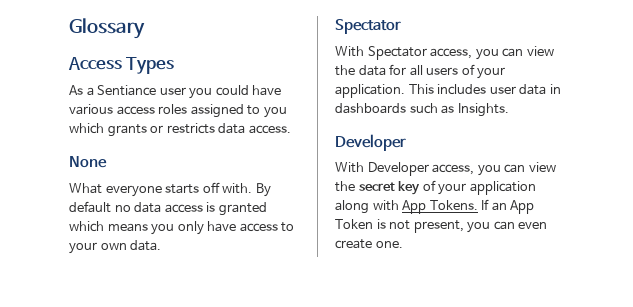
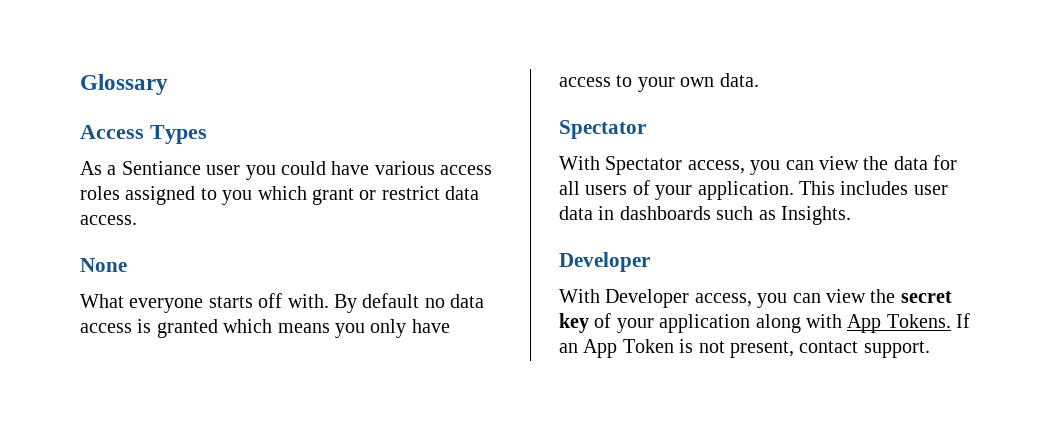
[107,123,215,137] grants or restricts -> [312,186,440,205] grant or restrict
[467,221,548,233] [335,239,403,249] you can even create one. -> [799,341,930,358] contact support.

